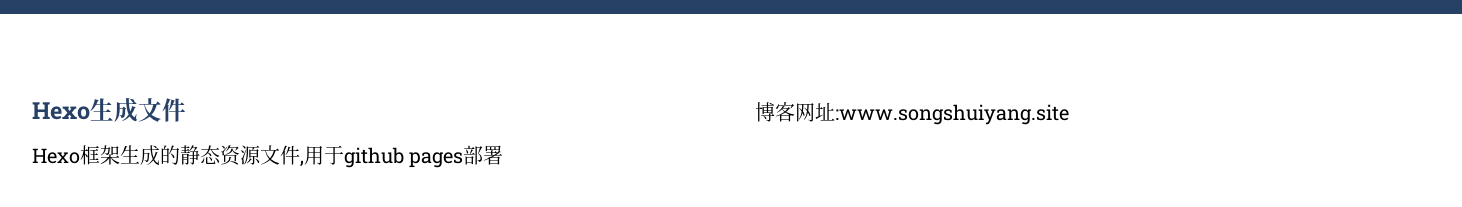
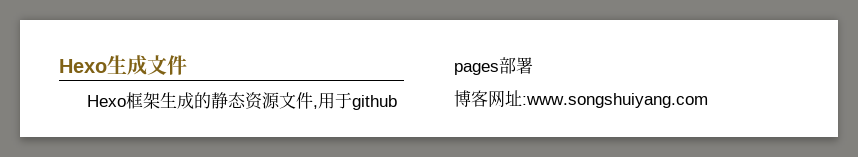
[835,104,1069,125] :www.songshuiyang.site -> [522,93,708,108] :www.songshuiyang.com

